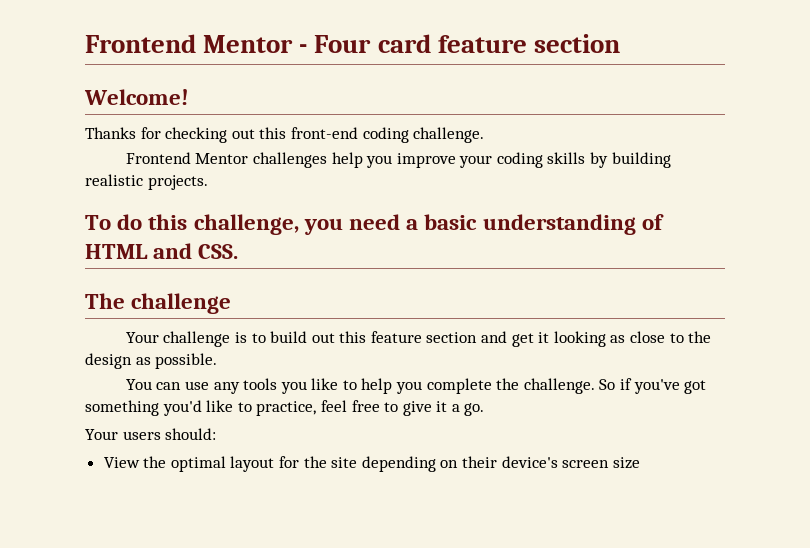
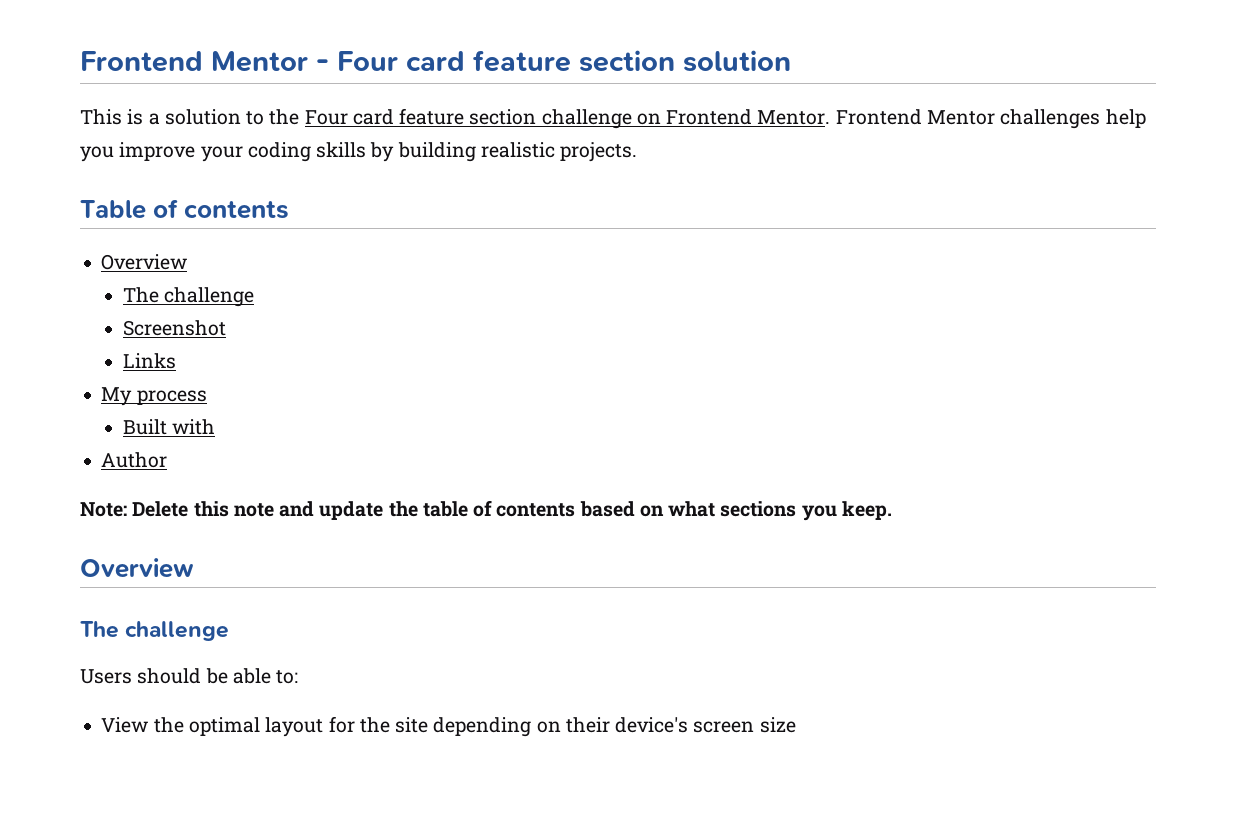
[84,89,189,105] [85,127,485,143] // Welcome! // Thanks for checking out this front-end coding challenge. // -> [683,50,791,72] [80,108,831,129] solution // This is a solution to the Four card feature section challenge on Frontend Mentor.
[85,214,664,235] [85,243,239,259] [85,293,232,314] [125,331,712,347] [85,353,218,369] [125,378,707,394] [85,400,485,416] [85,428,217,440] To do this challenge, you need a basic understanding of HTML and CSS. // The challenge // Your challenge is to build out this feature section and get it looking as close to the design as possible. // You can use any tools you like to help you complete the challenge. So if you've got something you'd like to practice, feel free to give it a go. // Your users should: -> [80,199,290,219] [101,254,188,270] [123,287,255,307] [123,320,227,336] [123,353,177,369] [101,387,207,406] [123,419,216,435] [101,452,168,468] [80,500,892,521] [80,558,194,578] [80,621,230,641] [80,668,299,684] Table of contents // Overview // The challenge // Screenshot // Links // My process // Built with // Author // Note: Delete this note and update the table of contents based on what sections you keep. // Overview // The challenge // Users should be able to:

